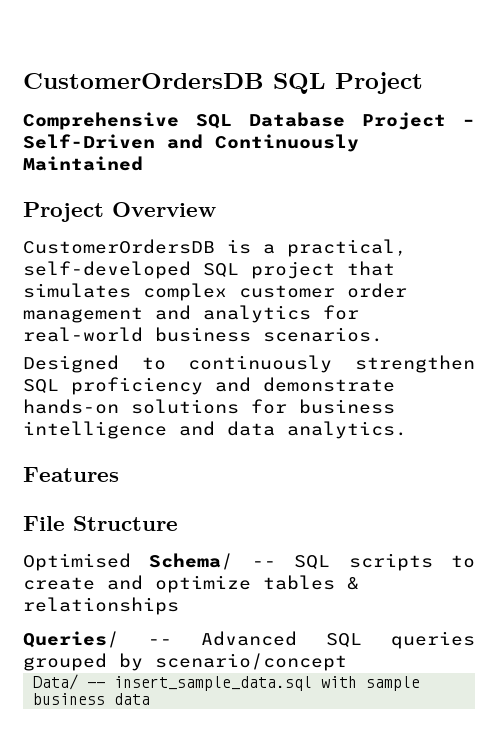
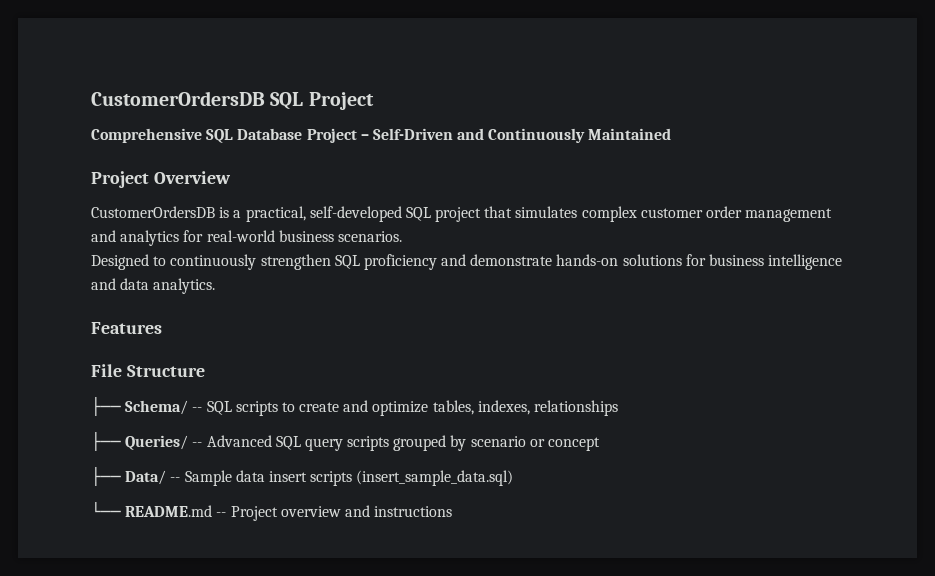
[23,553,131,571] Optimised -> [91,396,121,416] ├──
[263,575,359,590] tables & -> [432,400,530,415] tables, indexes,
(179, 606) none -> [91,431,121,451] ├──
[391,631,475,649] [23,653,347,671] [33,674,421,691] [33,693,151,705] queries grouped by scenario/concept // Data/ -- insert_sample_data.sql with sample business data -> [304,435,601,451] [91,466,514,486] [91,501,453,521] query scripts grouped by scenario or concept // ├── Data/ -- Sample data insert scripts (insert_sample_data.sql) // └── README.md -- Project overview and instructions

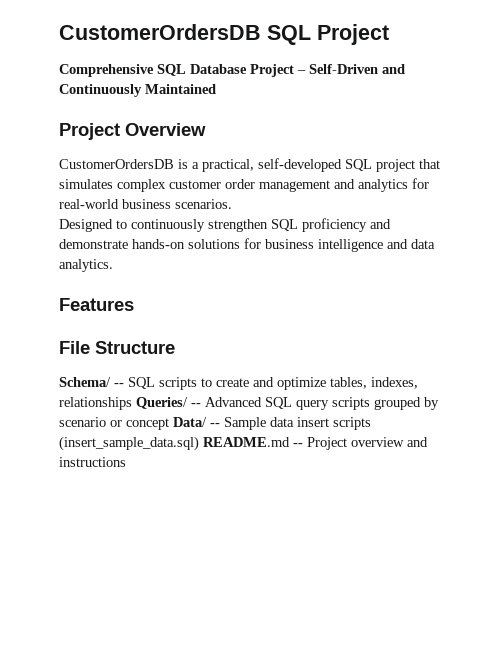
[91,396,121,416] ├── -> (175, 347) none
[91,431,121,451] // ├── -> (132, 403) none
[91,466,121,486] // ├── -> (169, 424) none
[91,501,121,517] // └── -> (199, 443) none

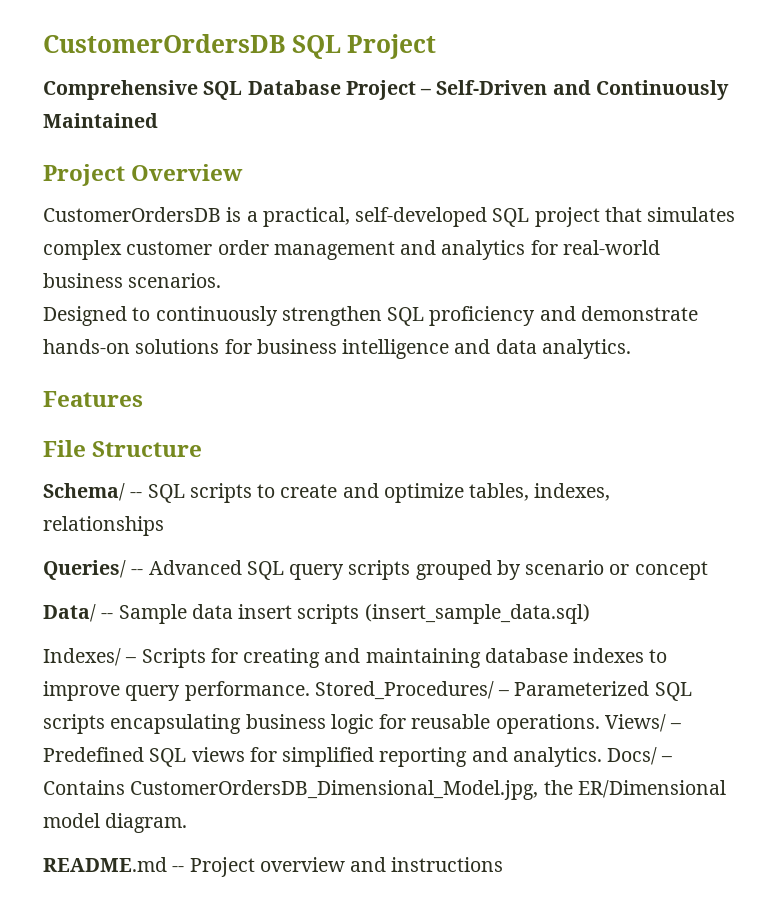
(132, 403) none -> (164, 526) //
(169, 424) none -> (708, 570) //
(199, 443) none -> [43,648,668,668] [43,681,692,701] [43,714,682,734] [43,747,673,767] [43,780,726,800] [43,813,188,833] // Indexes/ – Scripts for creating and maintaining database indexes to improve query performance. Stored_Procedures/ – Parameterized SQL scripts encapsulating business logic for reusable operations. Views/ – Predefined SQL views for simplified reporting and analytics. Docs/ – Contains CustomerOrdersDB_Dimensional_Model.jpg, the ER/Dimensional model diagram. //

